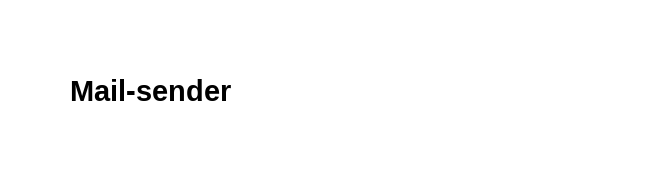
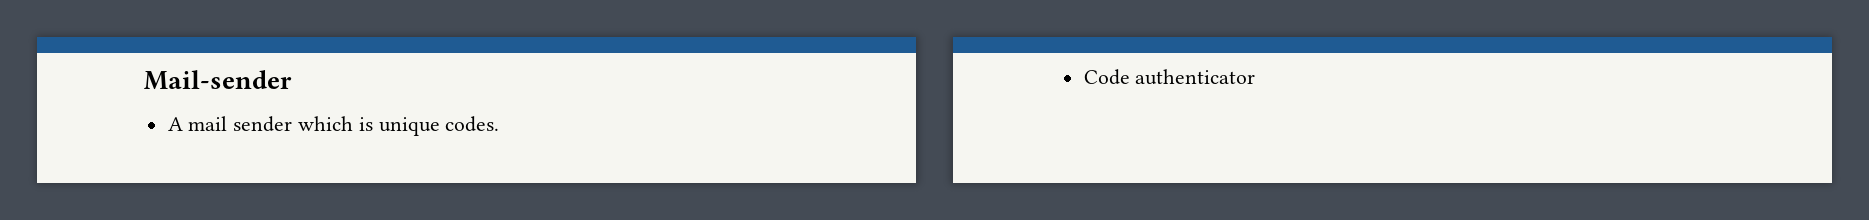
(231, 90) none -> [167,116,500,136] [1083,69,1256,85] // A mail sender which is unique codes. // Code authenticator

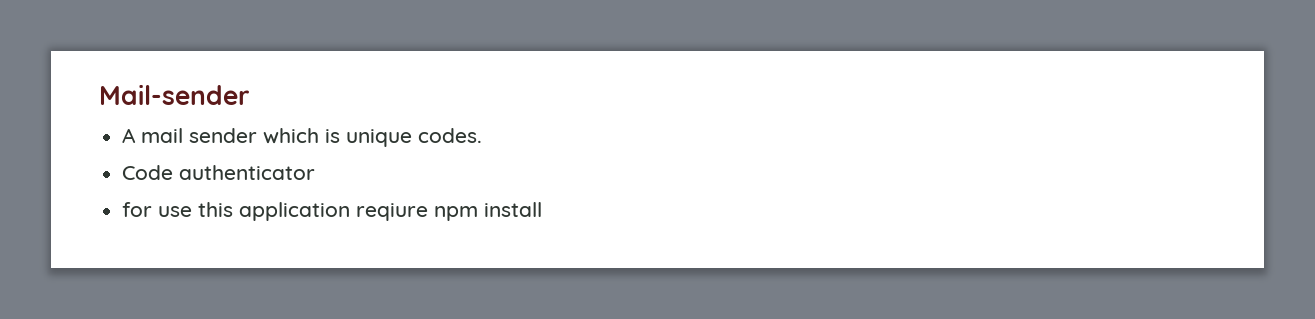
(1256, 77) none -> [122,202,543,221] // for use this application reqiure npm install

